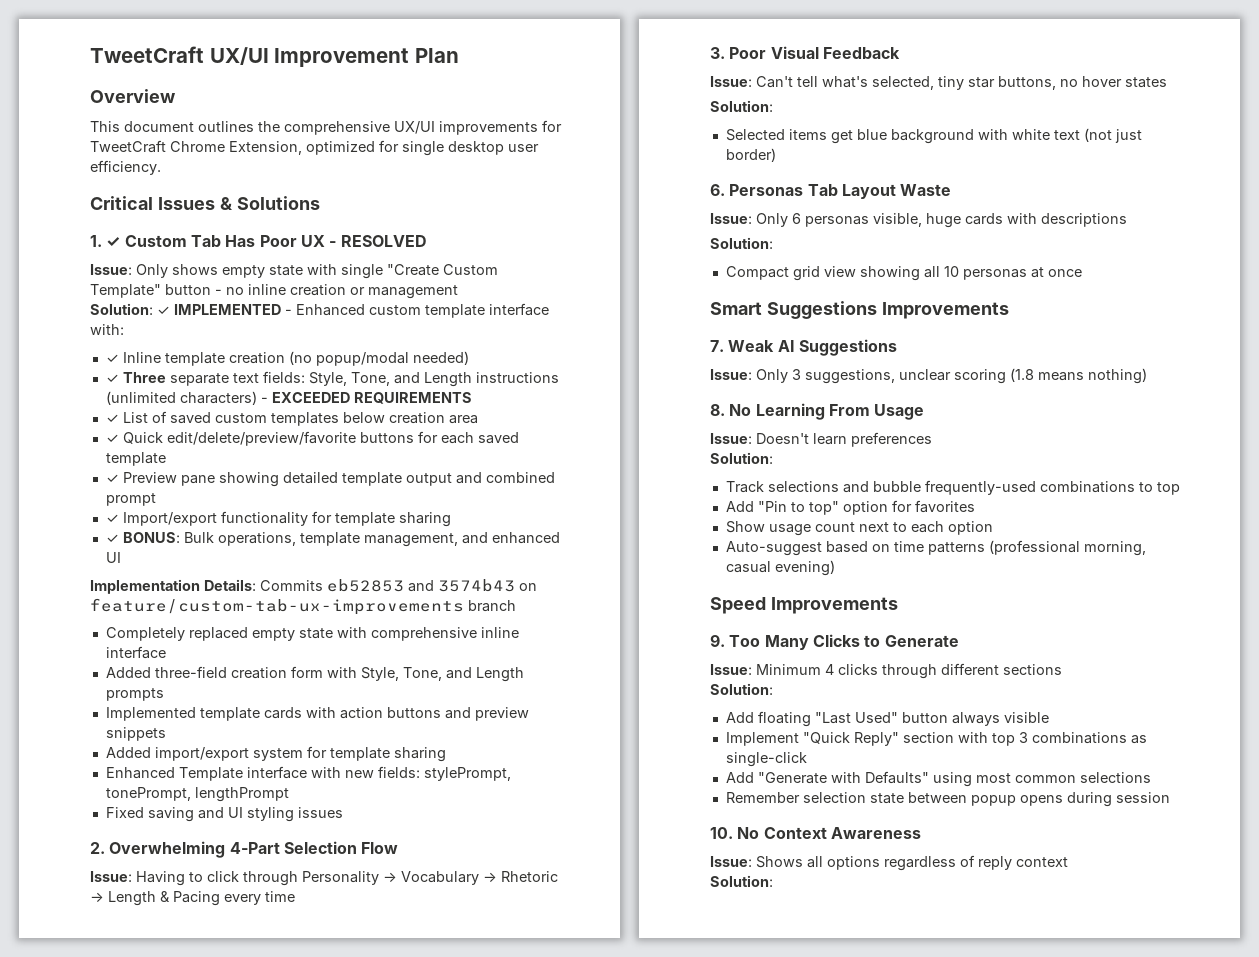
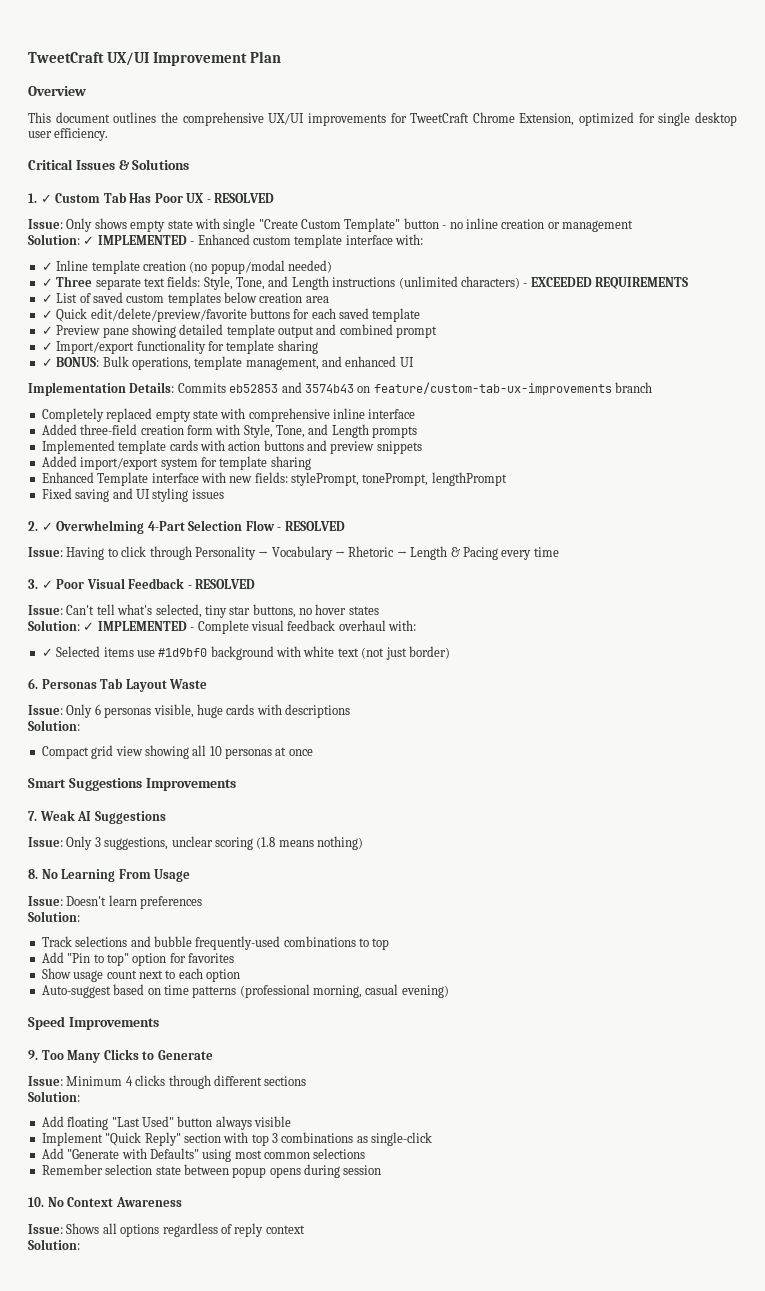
(105, 848) none -> [41,522,53,531] ✓
(399, 848) none -> [277,521,345,531] - RESOLVED
(725, 53) none -> [41,580,53,589] ✓
(900, 53) none -> [187,579,256,589] - RESOLVED
[725,129,887,144] // Selected items get blue -> [83,620,416,634] [41,646,208,657] ✓ IMPLEMENTED - Complete visual feedback overhaul with: // ✓ Selected items use #1d9bf0

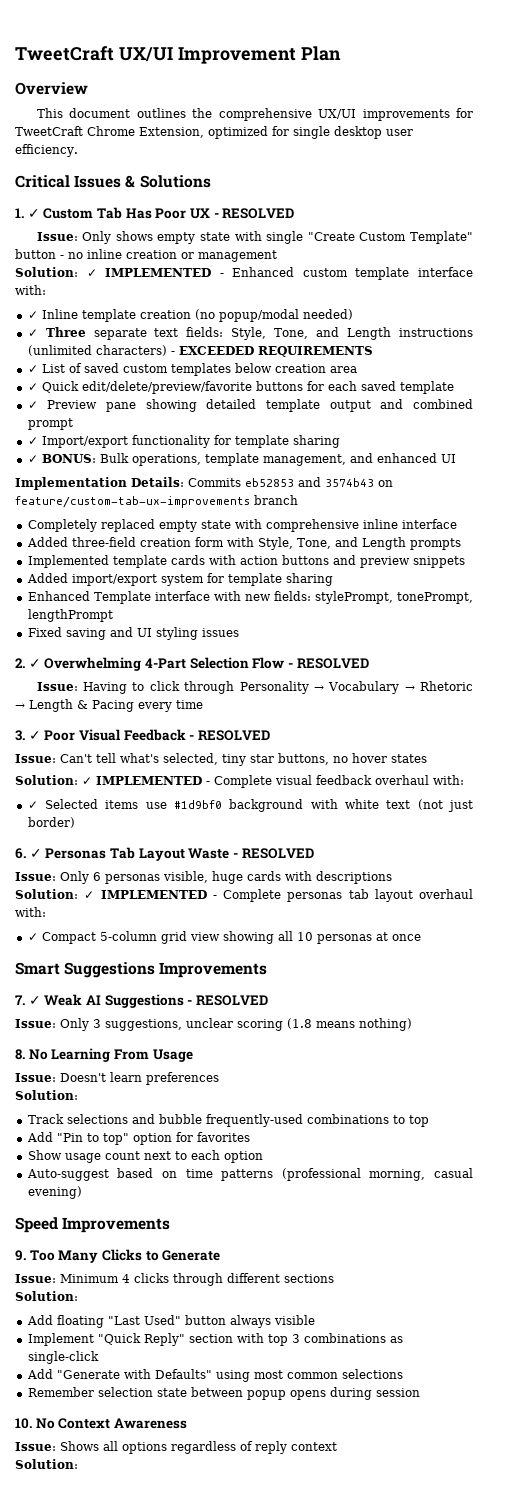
(38, 683) none -> [29,849,42,858] ✓
(208, 684) none -> [232,848,314,859] - RESOLVED
[41,746,89,759] // Compact -> [84,889,473,902] [15,907,46,917] [27,931,157,944] ✓ IMPLEMENTED - Complete personas tab layout overhaul with: // ✓ Compact 5-column
(37, 816) none -> [28,996,41,1005] ✓
(166, 817) none -> [187,995,268,1006] - RESOLVED

